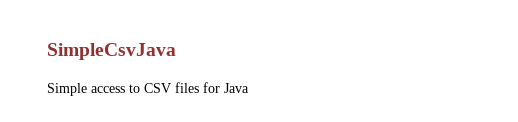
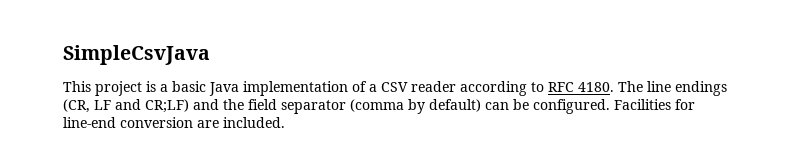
[47,82,249,96] Simple access to CSV files for Java -> [63,81,727,96] [63,99,695,114] [63,117,285,128] This project is a basic Java implementation of a CSV reader according to RFC 4180. The line endings (CR, LF and CR;LF) and the field separator (comma by default) can be configured. Facilities for line-end conversion are included.

